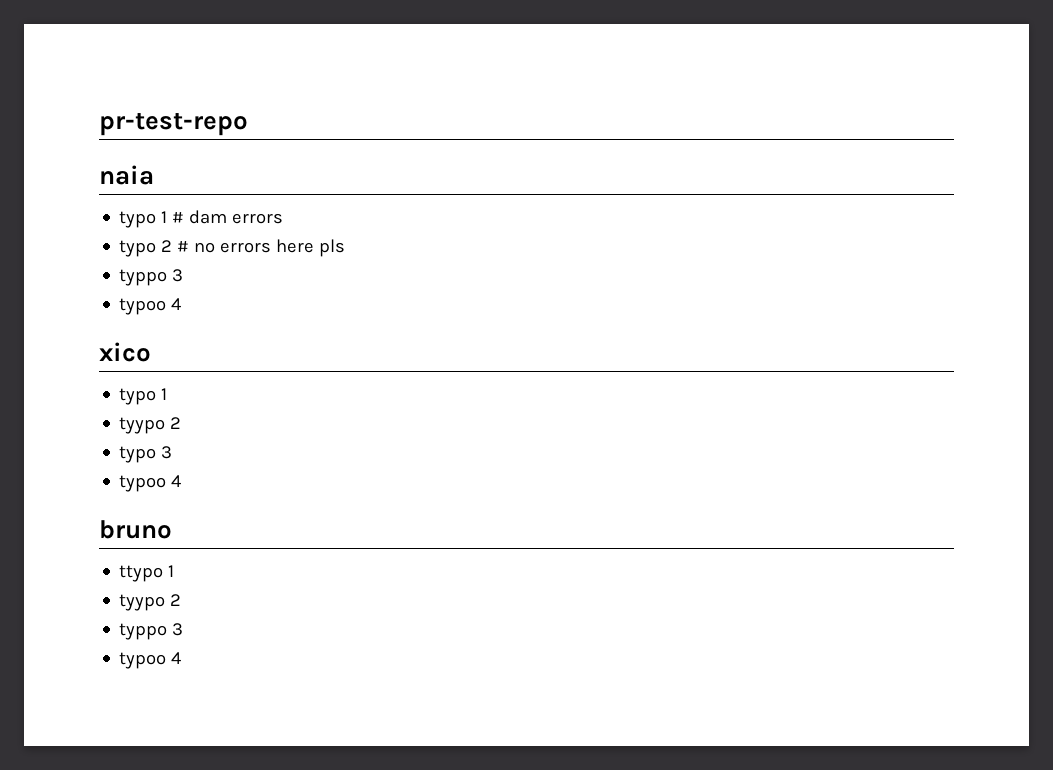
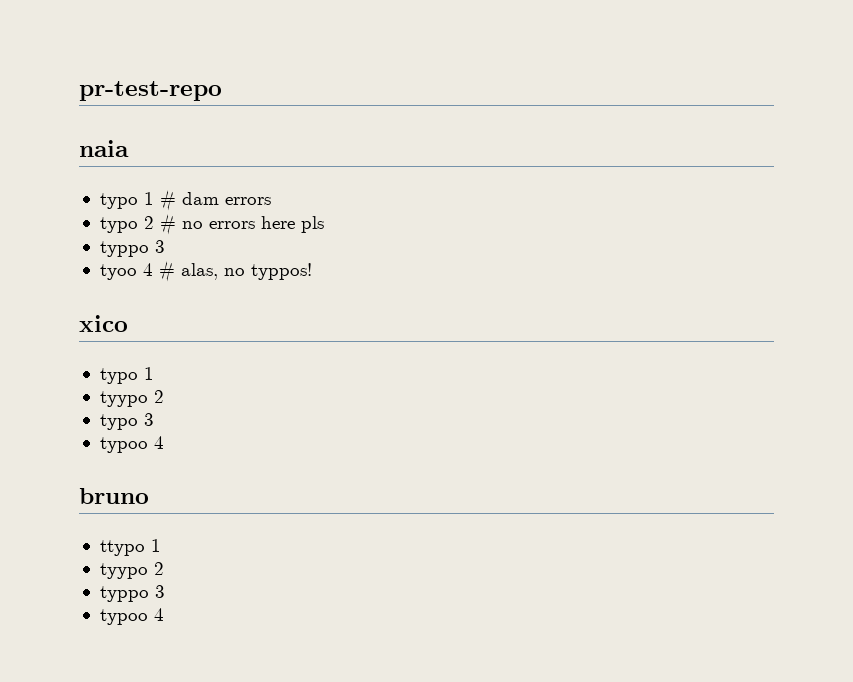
[119,298,182,315] typoo 4 -> [99,261,312,282] tyoo 4 # alas, no typpos!

